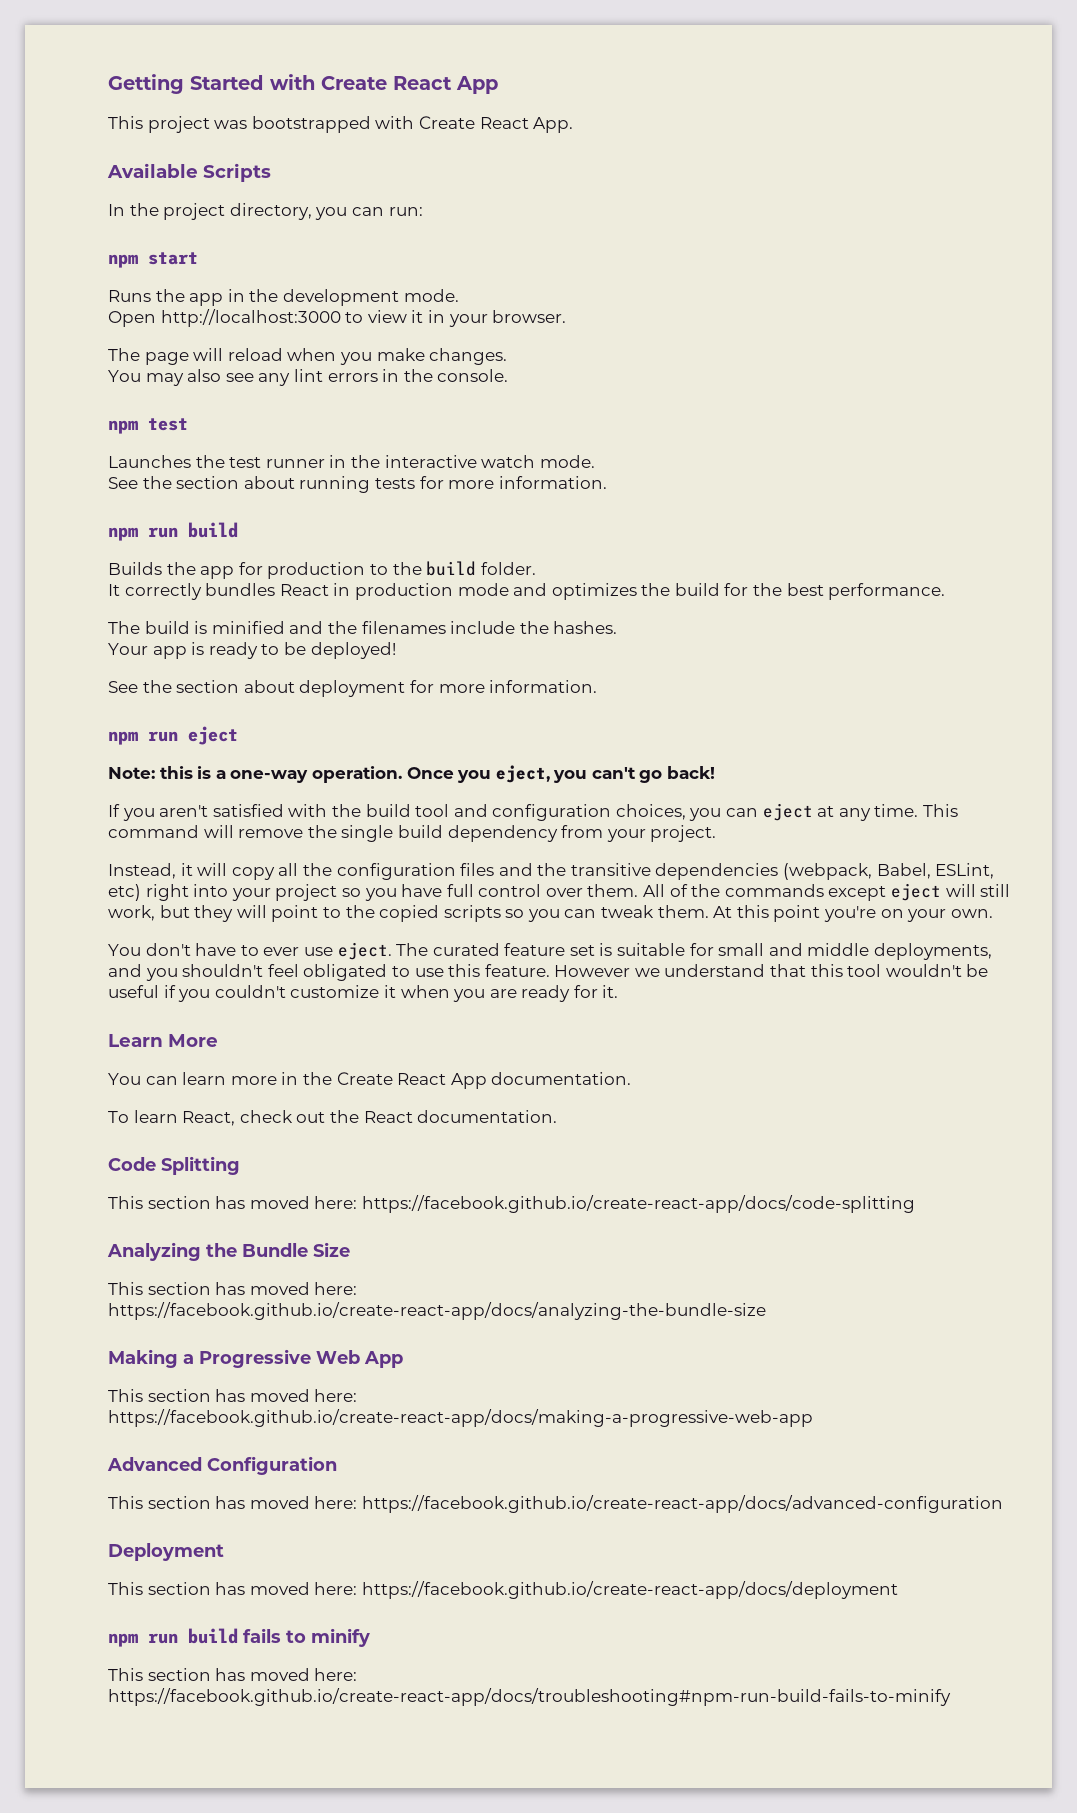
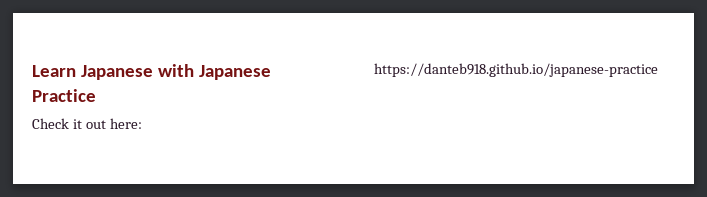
[108,74,498,94] [108,116,574,133] [107,163,271,182] [108,203,423,220] [108,252,198,268] [108,289,459,306] [108,309,567,327] [108,348,508,365] [108,369,509,386] [108,418,188,434] [108,455,595,468] [108,476,607,493] [108,522,238,541] [108,561,536,579] [108,583,946,600] [108,621,618,634] [108,642,396,659] [108,680,598,697] [108,726,238,745] [108,765,716,783] [108,803,959,821] [108,825,717,842] [108,863,995,880] [108,883,1011,901] [108,905,993,922] [108,942,993,960] [108,964,989,981] [108,985,619,1002] [108,1034,218,1047] [108,1072,632,1089] [108,1110,558,1126] [108,1156,240,1175] [108,1195,915,1213] [107,1242,350,1261] [108,1282,358,1295] [108,1302,766,1320] [108,1349,403,1368] [108,1389,358,1402] [108,1409,813,1427] [107,1456,337,1475] [108,1495,1003,1513] [108,1543,224,1561] [108,1581,898,1599] [108,1628,370,1647] [108,1668,358,1681] [108,1688,951,1706] Getting Started with Create React App // This project was bootstrapped with Create React App. // Available Scripts // In the project directory, you can run: // npm start // Runs the app in the development mode. // Open http://localhost:3000 to view it in your browser. // The page will reload when you make changes. // You may also see any lint errors in the console. // npm test // Launches the test runner in the interactive watch mode. // See the section about running tests for more information. // npm run build // Builds the app for production to the build folder. // It correctly bundles React in production mode and optimizes the build for the best performance. // The build is minified and the filenames include the hashes. // Your app is ready to be deployed! // See the section about deployment for more information. // npm run eject // Note: this is a one-way operation. Once you eject, you can't go back! // If you aren't satisfied with the build tool and configuration choices, you can eject at any time. This command will remove the single build dependency from your project. // Instead, it will copy all the configuration files and the transitive dependencies (webpack, Babel, ESLint, etc) right into your project so you have full control over them. All of the commands except eject will still work, but they will point to the copied scripts so you can tweak them. At this point you're on your own. // You don't have to ever use eject. The curated feature set is suitable for small and middle deployments, and you shouldn't feel obligated to use this feature. However we understand that this tool wouldn't be useful if you couldn't customize it when you are ready for it. // Learn More // You can learn more in the Create React App documentation. // To learn React, check out the React documentation. // Code Splitting // This section has moved here: https://facebook.github.io/create-react-app/docs/code-splitting // Analyzing the Bundle Size // This section has moved here: https://facebook.github.io/create-react-app/docs/analyzing-the-bundle-size // Making a Progressive Web App // This section has moved here: https://facebook.github.io/create-react-app/docs/making-a-progressive-web-app // Advanced Configuration // This section has moved here: https://facebook.github.io/create-react-app/docs/advanced-configuration // Deployment // This section has moved here: https://facebook.github.io/create-react-app/docs/deployment // npm run build fails to minify // This section has moved here: https://facebook.github.io/create-react-app/docs/troubleshooting#npm-run-build-fails-to-minify -> [32,64,272,80] [32,89,96,102] [32,118,142,129] [374,63,658,77] Learn Japanese with Japanese Practice // Check it out here: https://danteb918.github.io/japanese-practice

